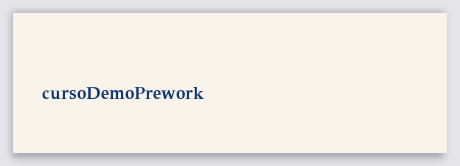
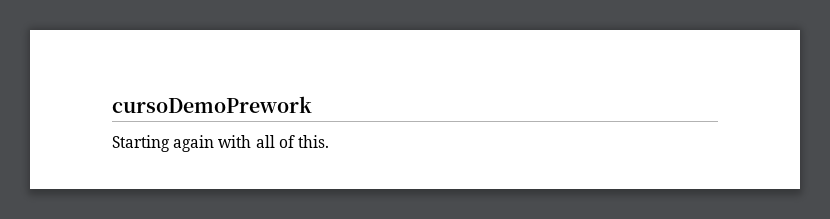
(204, 93) none -> [112,135,329,152] // Starting again with all of this.

